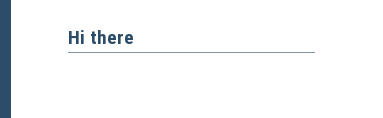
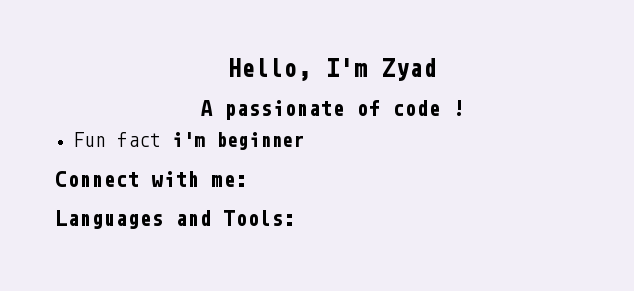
[68,30,135,44] Hi there -> [226,58,437,81] [199,100,464,120] [73,132,305,150] [55,171,247,187] [55,210,295,229] Hello, I'm Zyad // A passionate of code ! // Fun fact i'm beginner // Connect with me: // Languages and Tools:

